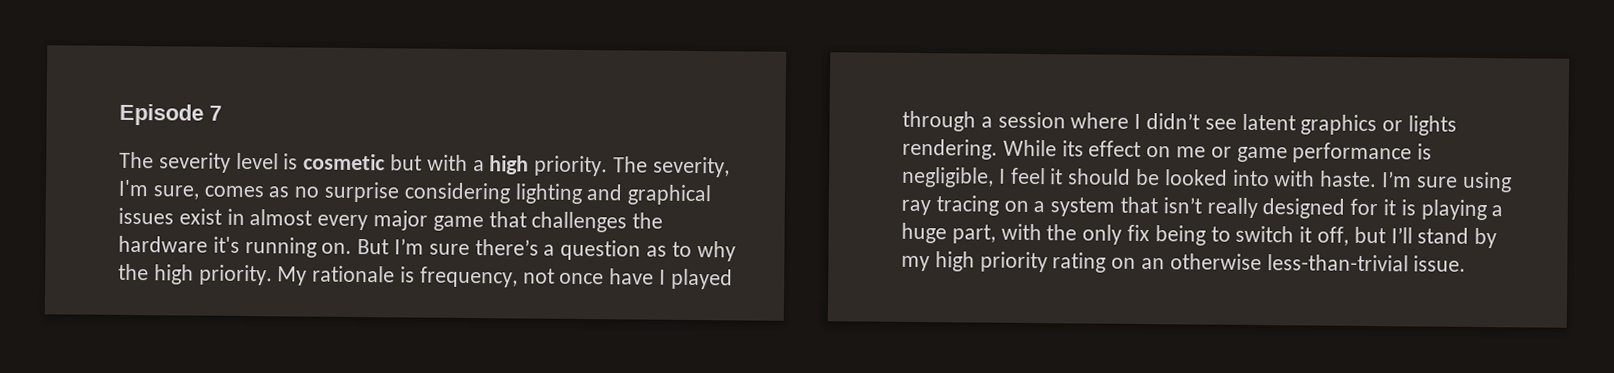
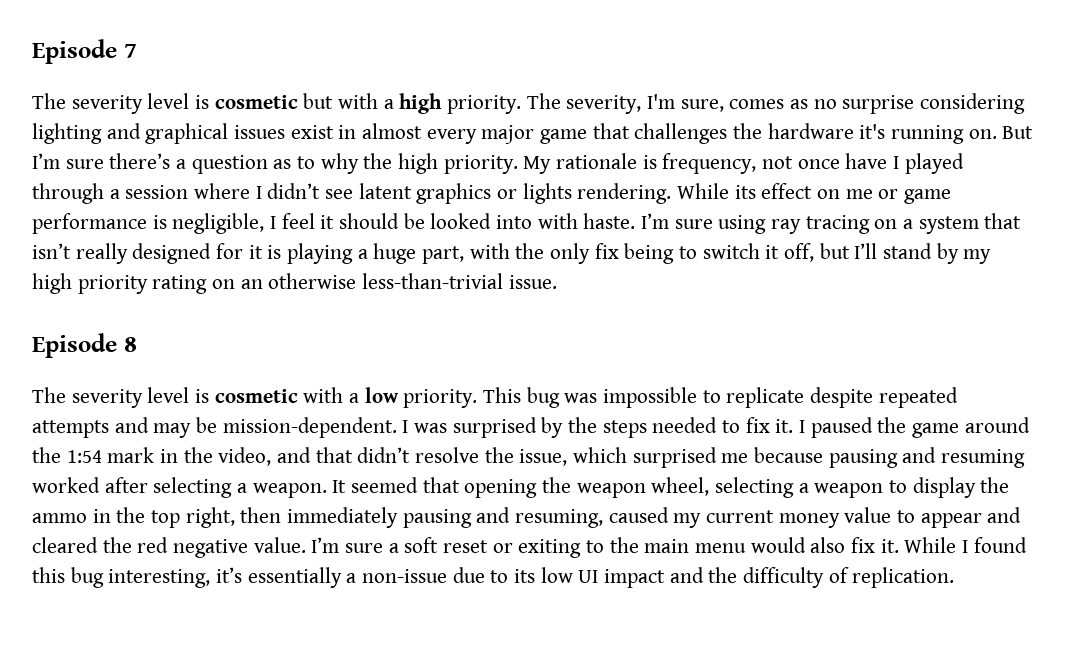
(1467, 263) none -> [32,333,137,358] [32,387,958,408] [32,417,1030,438] [32,447,1026,468] [32,477,1010,498] [32,507,1022,528] [32,537,1027,558] [32,567,955,588] // Episode 8 // The severity level is cosmetic with a low priority. This bug was impossible to replicate despite repeated attempts and may be mission-dependent. I was surprised by the steps needed to fix it. I paused the game around the 1:54 mark in the video, and that didn’t resolve the issue, which surprised me because pausing and resuming worked after selecting a weapon. It seemed that opening the weapon wheel, selecting a weapon to display the ammo in the top right, then immediately pausing and resuming, caused my current money value to appear and cleared the red negative value. I’m sure a soft reset or exiting to the main menu would also fix it. While I found this bug interesting, it’s essentially a non-issue due to its low UI impact and the difficulty of replication.

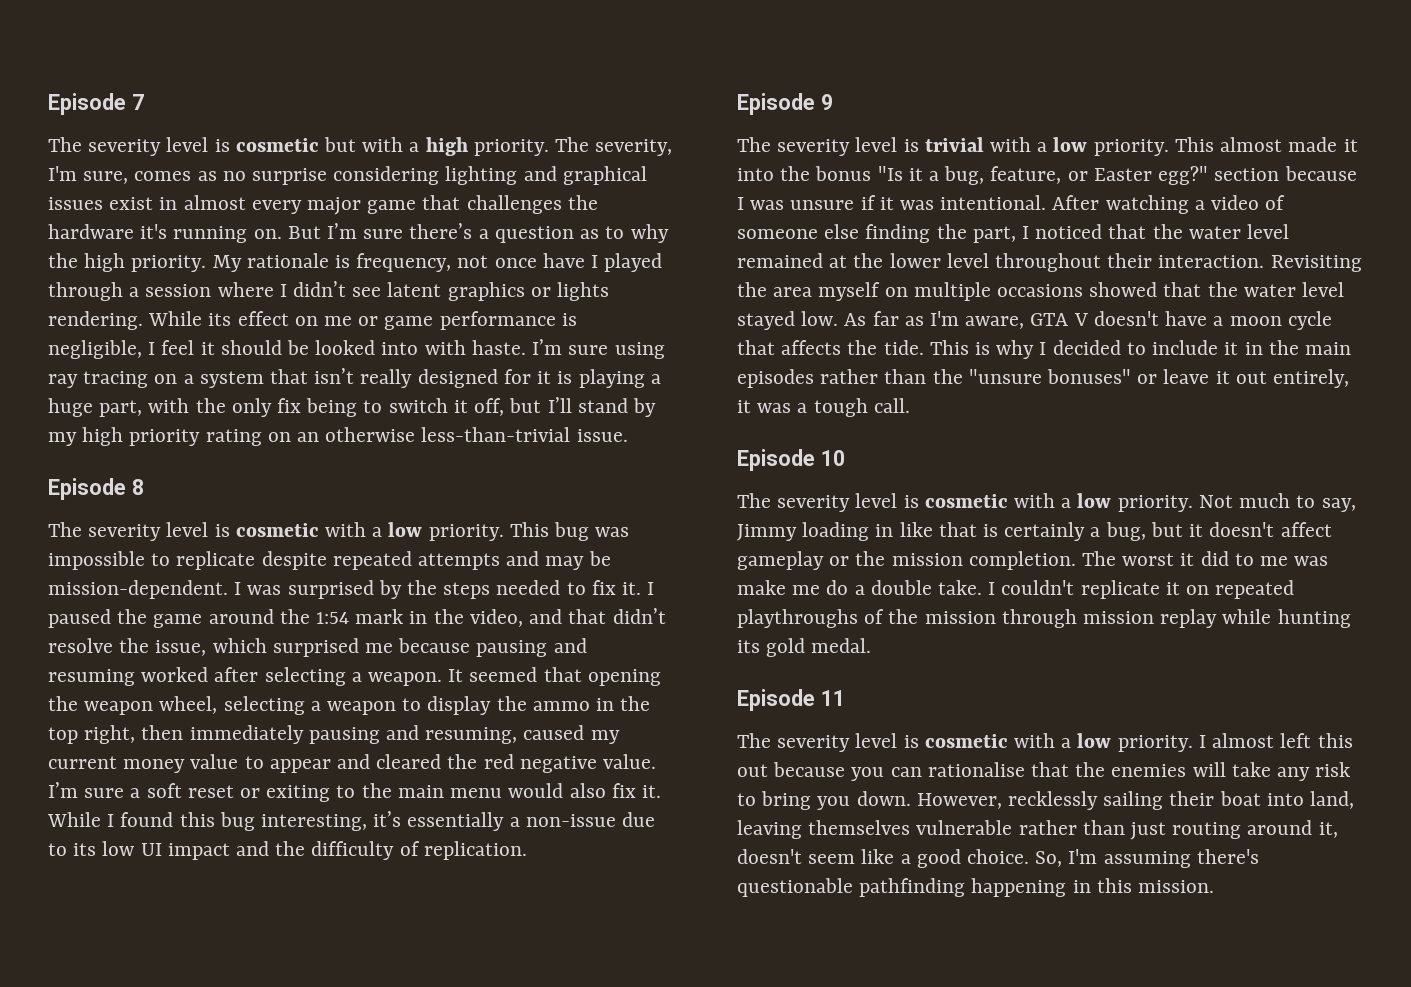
(955, 577) none -> [737,93,833,115] [737,137,1358,156] [737,166,1357,185] [737,195,1286,214] [737,224,1290,243] [737,253,1362,272] [737,282,1345,301] [737,311,1332,330] [737,340,1351,359] [737,369,1350,388] [737,398,910,417] [737,449,845,471] [737,493,1356,512] [737,522,1332,541] [737,551,1329,570] [737,580,1295,599] [737,609,1351,628] [737,638,872,657] [737,689,845,711] [737,733,1353,752] [737,762,1351,781] [737,791,1355,810] [737,820,1338,840] [737,849,1259,868] [737,878,1215,897] // Episode 9 // The severity level is trivial with a low priority. This almost made it into the bonus "Is it a bug, feature, or Easter egg?" section because I was unsure if it was intentional. After watching a video of someone else finding the part, I noticed that the water level remained at the lower level throughout their interaction. Revisiting the area myself on multiple occasions showed that the water level stayed low. As far as I'm aware, GTA V doesn't have a moon cycle that affects the tide. This is why I decided to include it in the main episodes rather than the "unsure bonuses" or leave it out entirely, it was a tough call. // Episode 10 // The severity level is cosmetic with a low priority. Not much to say, Jimmy loading in like that is certainly a bug, but it doesn't affect gameplay or the mission completion. The worst it did to me was make me do a double take. I couldn't replicate it on repeated playthroughs of the mission through mission replay while hunting its gold medal. // Episode 11 // The severity level is cosmetic with a low priority. I almost left this out because you can rationalise that the enemies will take any risk to bring you down. However, recklessly sailing their boat into land, leaving themselves vulnerable rather than just routing around it, doesn't seem like a good choice. So, I'm assuming there's questionable pathfinding happening in this mission.

